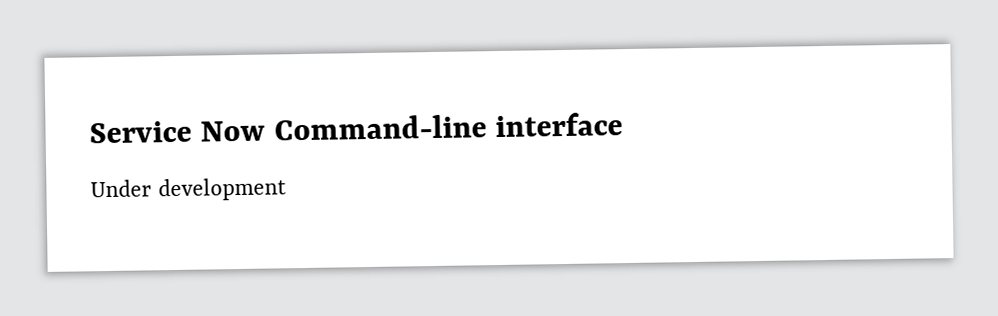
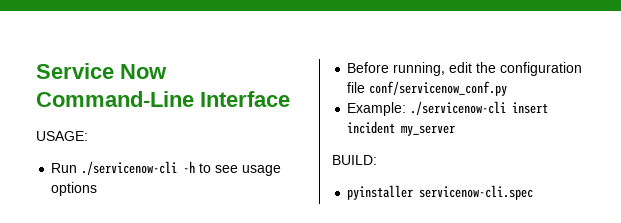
[273,112,623,141] [90,177,287,202] Command-line interface // Under development -> [36,91,290,107] [36,131,88,141] [51,161,282,176] [51,182,98,196] [347,62,583,76] [347,81,508,96] [347,101,549,116] [347,121,456,136] [332,155,377,165] [347,185,534,200] Command-Line Interface // USAGE: // Run ./servicenow-cli -h to see usage options // Before running, edit the configuration file conf/servicenow_conf.py // Example: ./servicenow-cli insert incident my_server // BUILD: // pyinstaller servicenow-cli.spec

